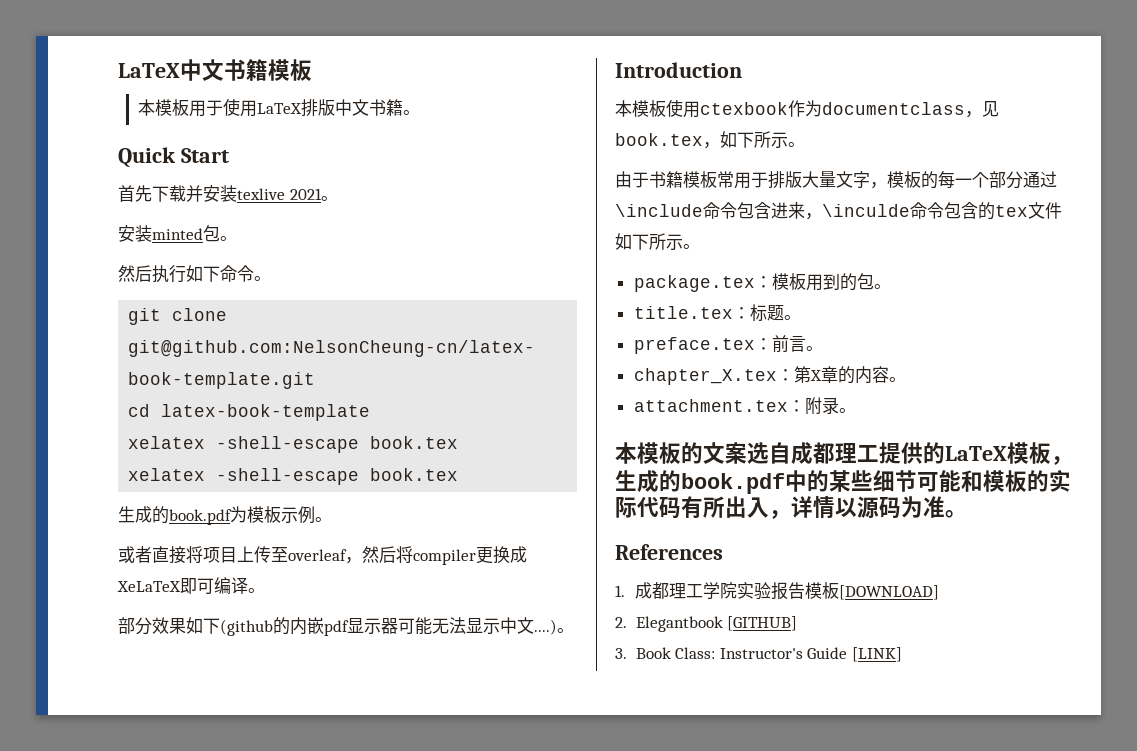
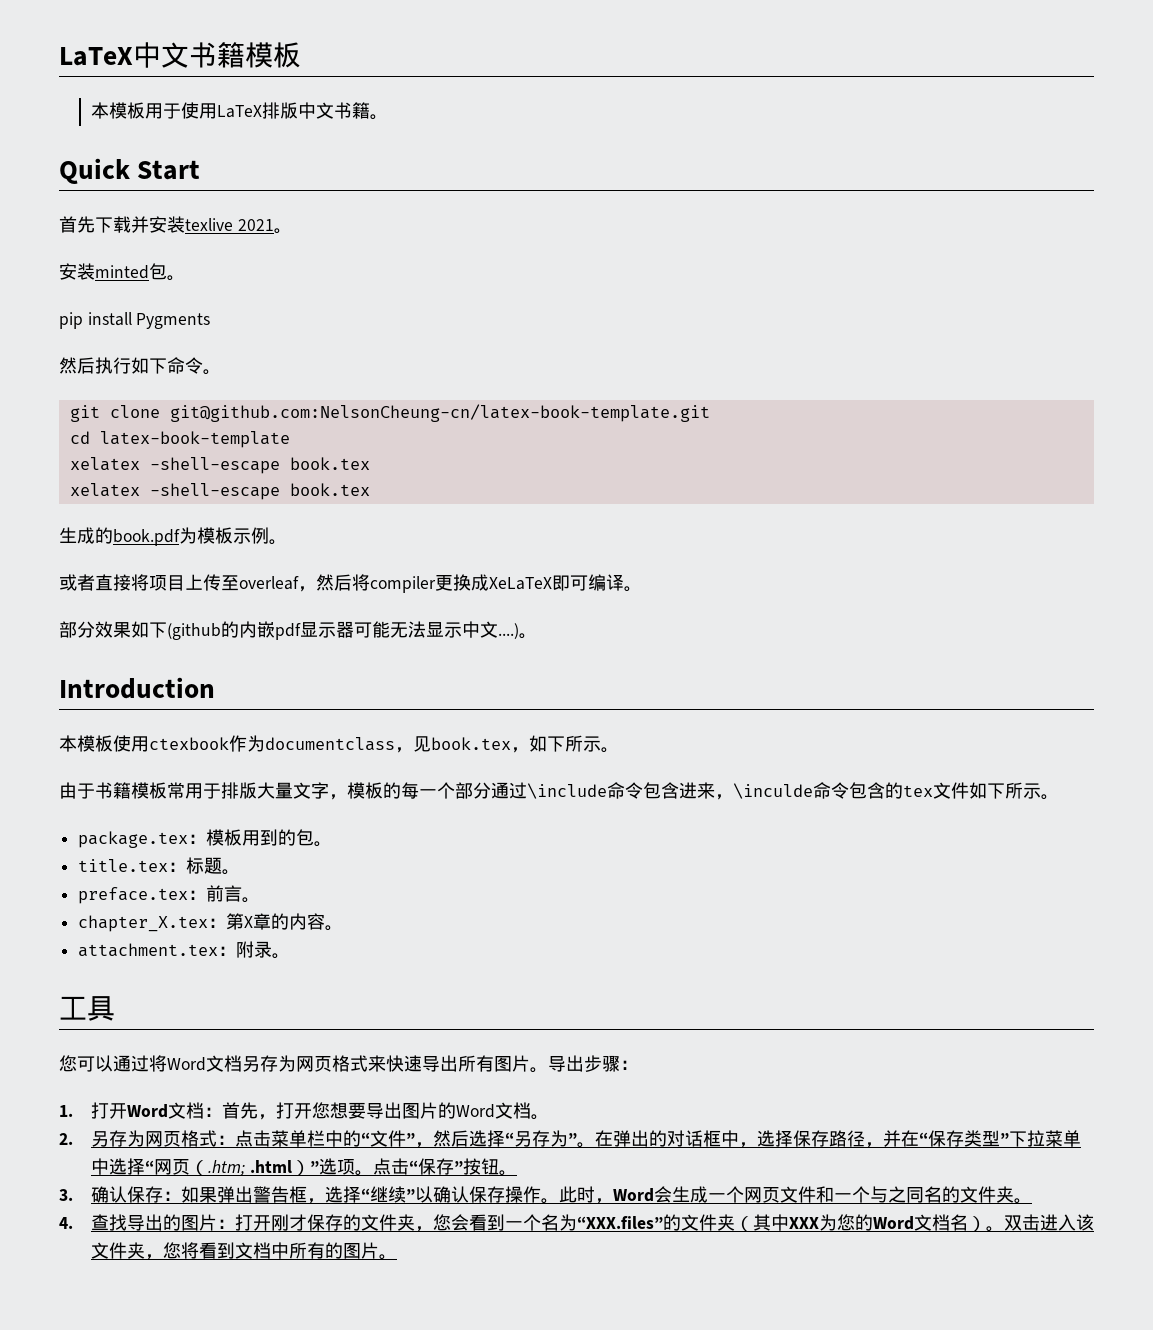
(237, 238) none -> [59,312,211,329] // pip install Pygments
[615,442,1073,465] [615,469,1071,494] [615,496,967,519] [615,544,723,560] [615,582,940,600] [615,616,798,632] [615,647,902,662] 本模板的文案选自成都理工提供的LaTeX模板，生成的book.pdf中的某些细节可能和模板的实际代码有所出入，详情以源码为准。 // References // 1.成都理工学院实验报告模板[DOWNLOAD] // 2. Elegantbook [GITHUB] // 3. Book Class: Instructor's Guide [LINK] -> [59,996,115,1021] [59,1055,638,1073] [59,1102,549,1120] [59,1130,1081,1148] [90,1158,517,1176] [59,1186,1032,1204] [59,1214,1094,1232] [90,1242,397,1260] 工具 // 您可以通过将Word文档另存为网页格式来快速导出所有图片。导出步骤： // 1.打开Word文档：首先，打开您想要导出图片的Word文档。 // 2.另存为网页格式：点击菜单栏中的“文件”，然后选择“另存为”。在弹出的对话框中，选择保存路径，并在“保存类型”下拉菜单中选择“网页（.htm; .html）”选项。点击“保存”按钮。 // 3.确认保存：如果弹出警告框，选择“继续”以确认保存操作。此时，Word会生成一个网页文件和一个与之同名的文件夹。 // 4.查找导出的图片：打开刚才保存的文件夹，您会看到一个名为“XXX.files”的文件夹（其中XXX为您的Word文档名）。双击进入该文件夹，您将看到文档中所有的图片。

